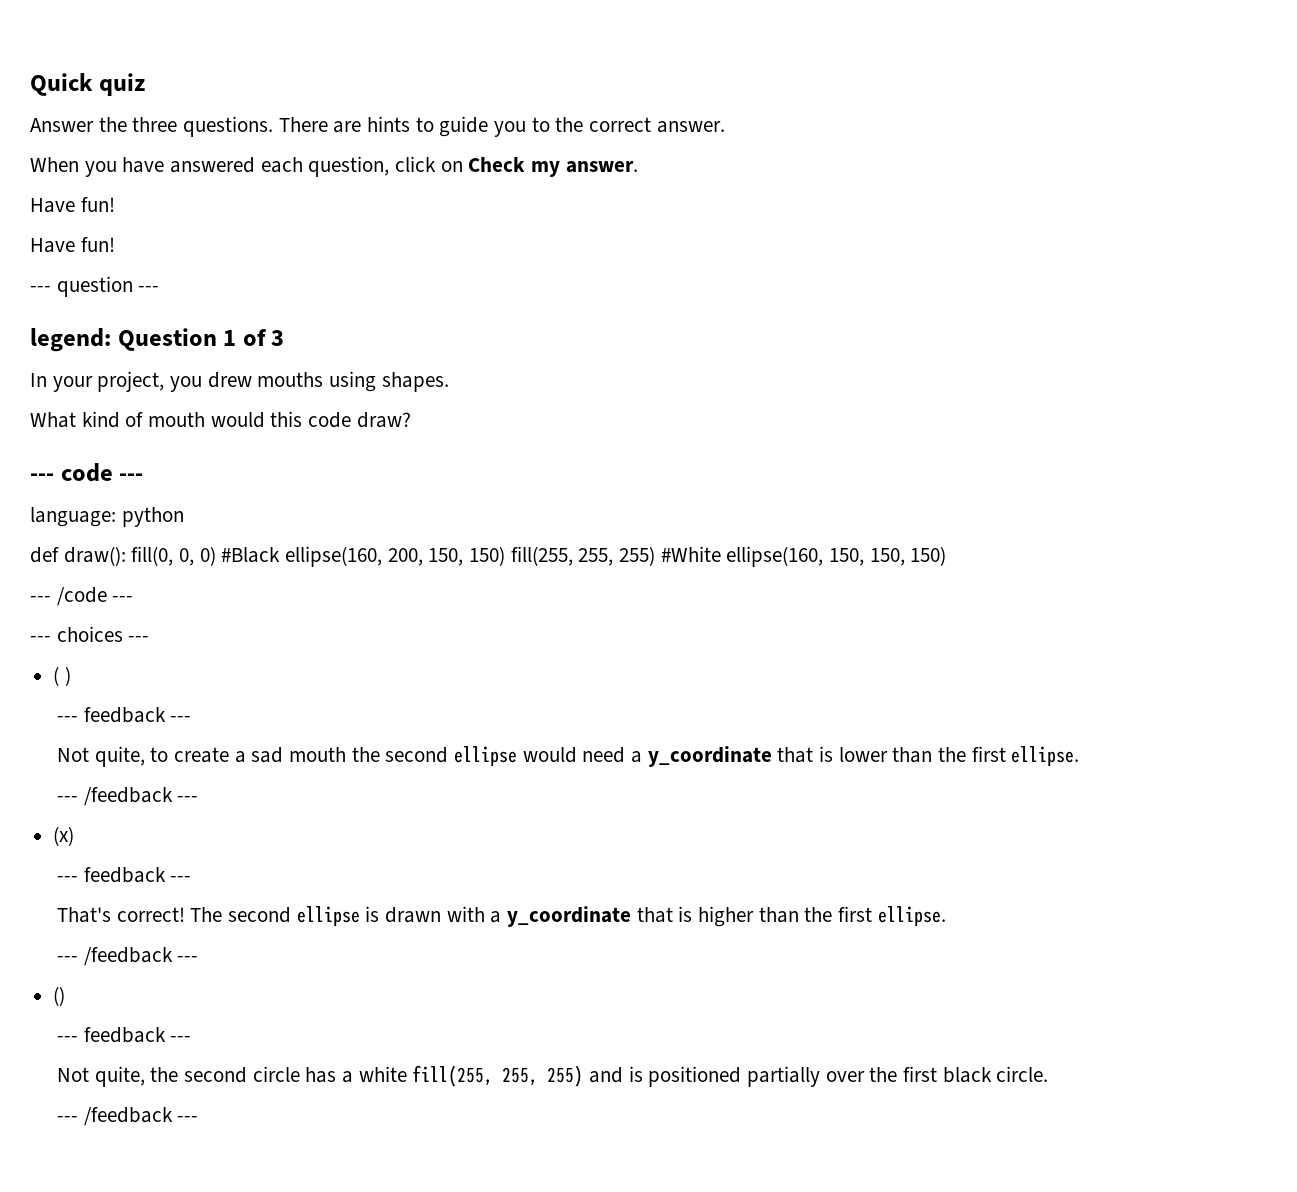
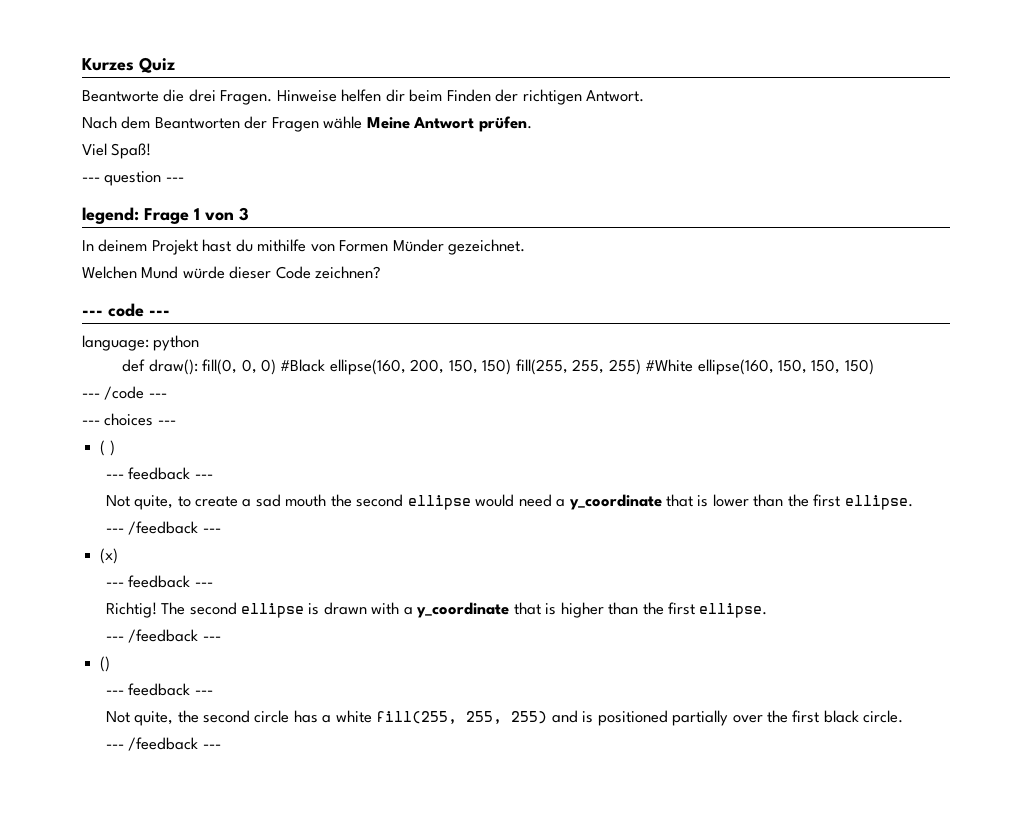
[30,73,145,96] [30,116,725,137] [30,156,638,177] [30,197,115,213] [30,237,115,253] Quick quiz // Answer the three questions. There are hints to guide you to the correct answer. // When you have answered each question, click on Check my answer. // Have fun! // Have fun! -> [82,57,175,73] [82,89,645,105] [82,116,532,132] [82,143,152,159] Kurzes Quiz // Beantworte die drei Fragen. Hinweise helfen dir beim Finden der richtigen Antwort. // Nach dem Beantworten der Fragen wähle Meine Antwort prüfen. // Viel Spaß!
[117,328,267,351] Question 1 of -> [144,208,234,224] Frage 1 von
[52,371,449,392] [30,411,411,428] your project, you drew mouths using shapes. // What kind of mouth would this code draw? -> [98,239,526,255] [82,266,382,279] deinem Projekt hast du mithilfe von Formen Münder gezeichnet. // Welchen Mund würde dieser Code zeichnen?
[57,907,185,923] That's correct! -> [105,602,157,618] Richtig!

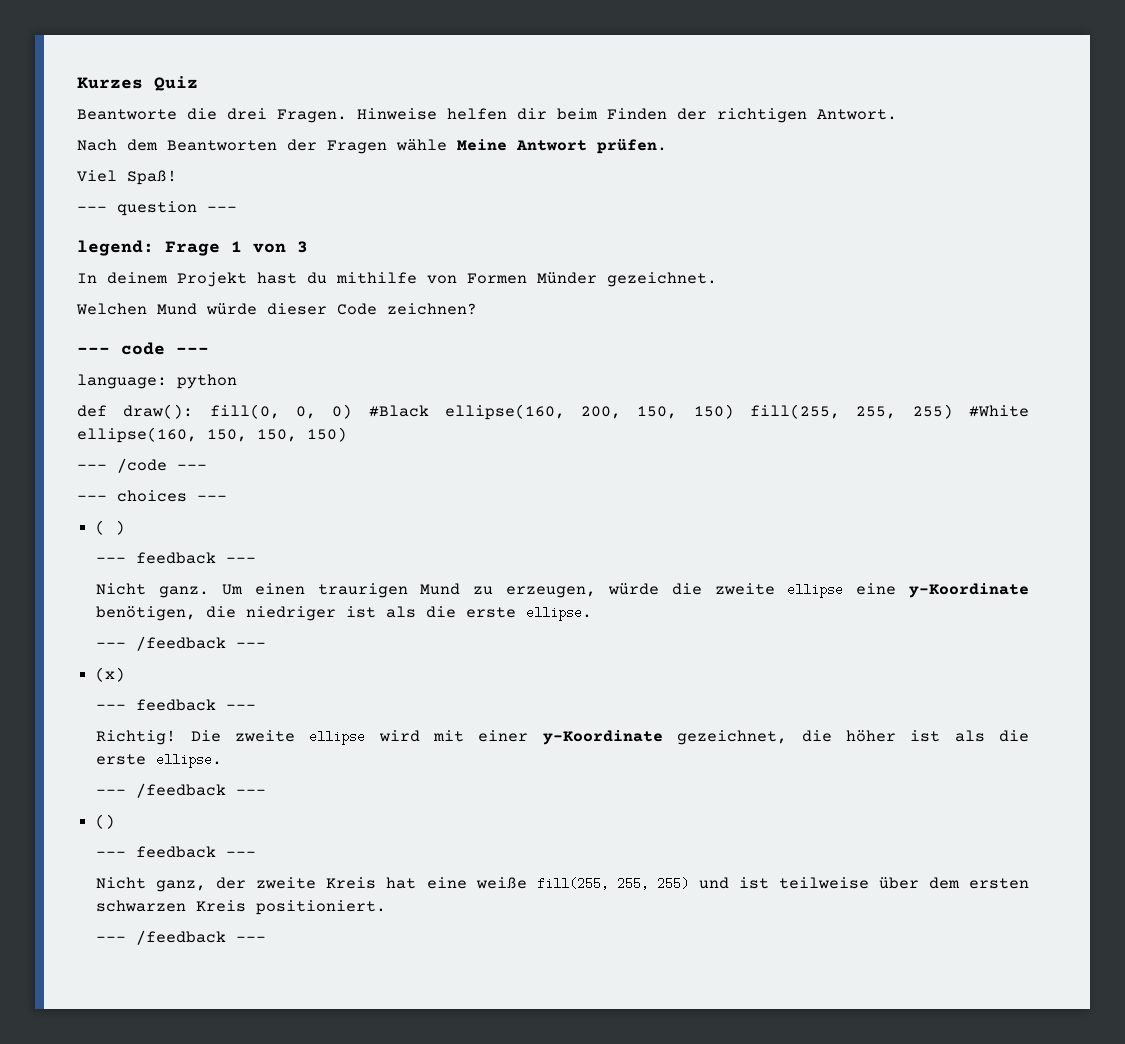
[105,494,841,510] Not quite, to create a sad mouth the second ellipse would need a y_coordinate that is lower than the first -> [96,583,1029,598] [96,606,517,621] Nicht ganz. Um einen traurigen Mund zu erzeugen, würde die zweite ellipse eine y-Koordinate benötigen, die niedriger ist als die erste
[161,602,695,618] The second ellipse is drawn with a y_coordinate that is higher than the first -> [190,730,1029,745] [96,754,147,765] Die zweite ellipse wird mit einer y-Koordinate gezeichnet, die höher ist als die erste
[105,710,904,726] Not quite, the second circle has a white fill(255, 255, 255) and is positioned partially over the first black circle. -> [96,877,1029,892] [96,900,387,915] Nicht ganz, der zweite Kreis hat eine weiße fill(255, 255, 255) und ist teilweise über dem ersten schwarzen Kreis positioniert.

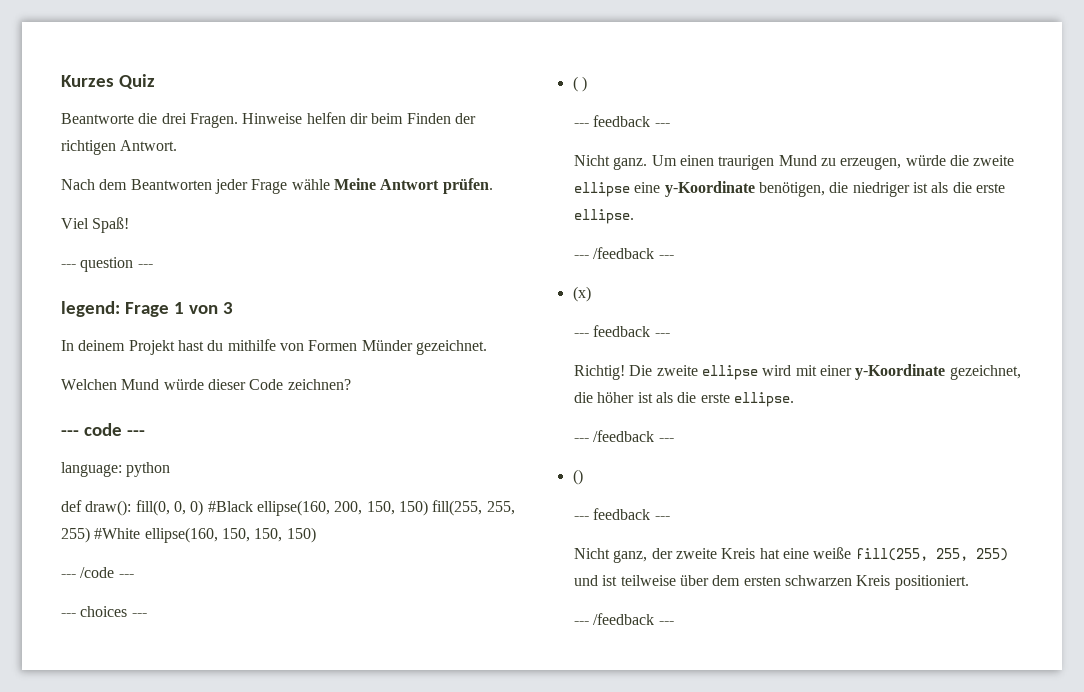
[287,139,387,154] der Fragen -> [214,179,288,194] jeder Frage

